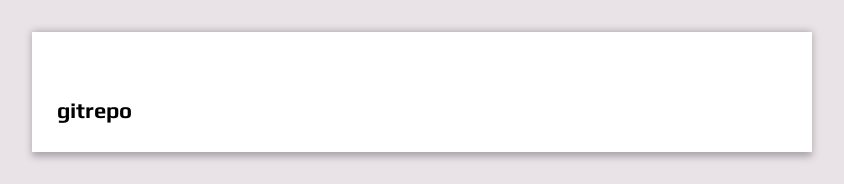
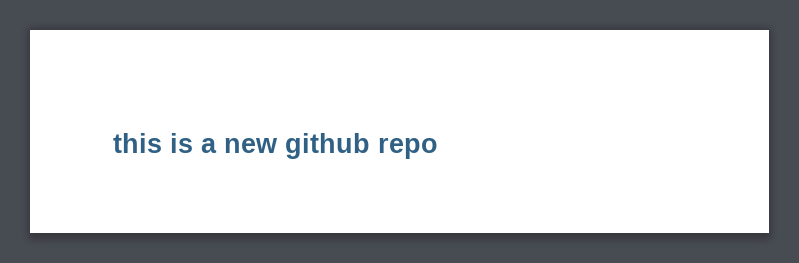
[57,103,132,123] gitrepo -> [113,133,438,159] this is a new github repo

